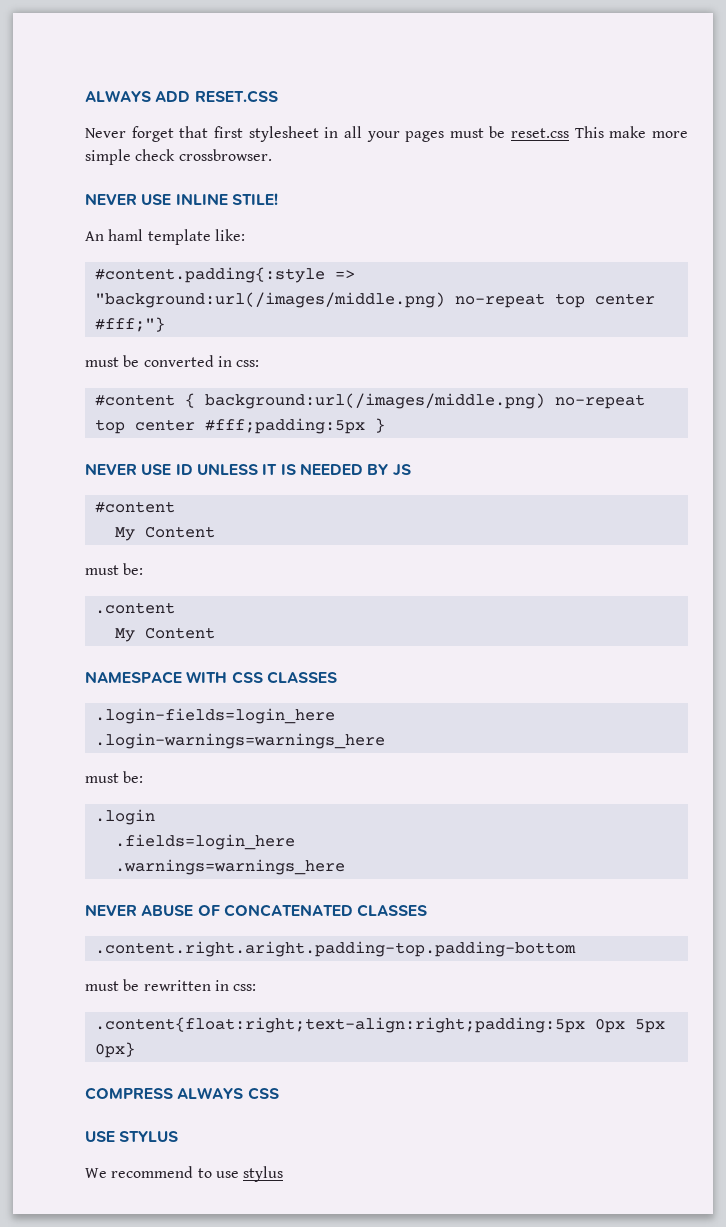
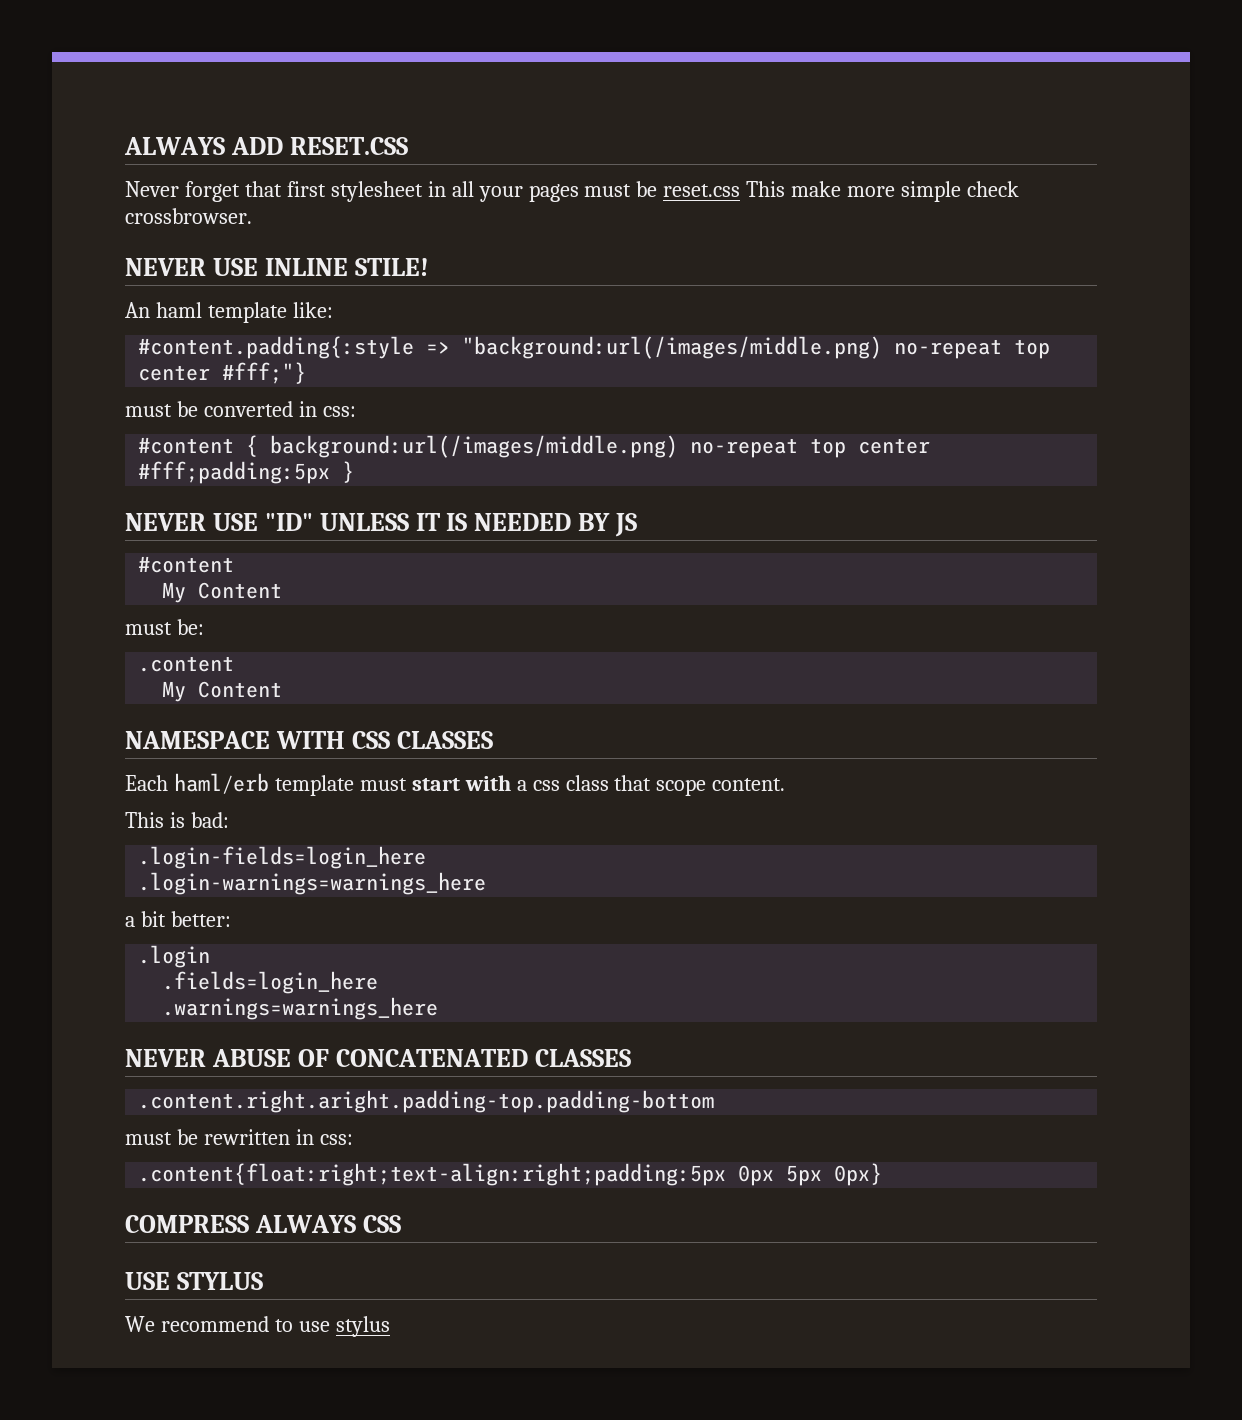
[175,464,193,475] ID -> [264,513,313,531] "ID"
(337, 677) none -> [125,773,786,796] [125,812,229,828] // Each haml/erb template must start with a css class that scope content. // This is bad:
[85,771,144,783] must be: -> [125,911,231,927] a bit better:

